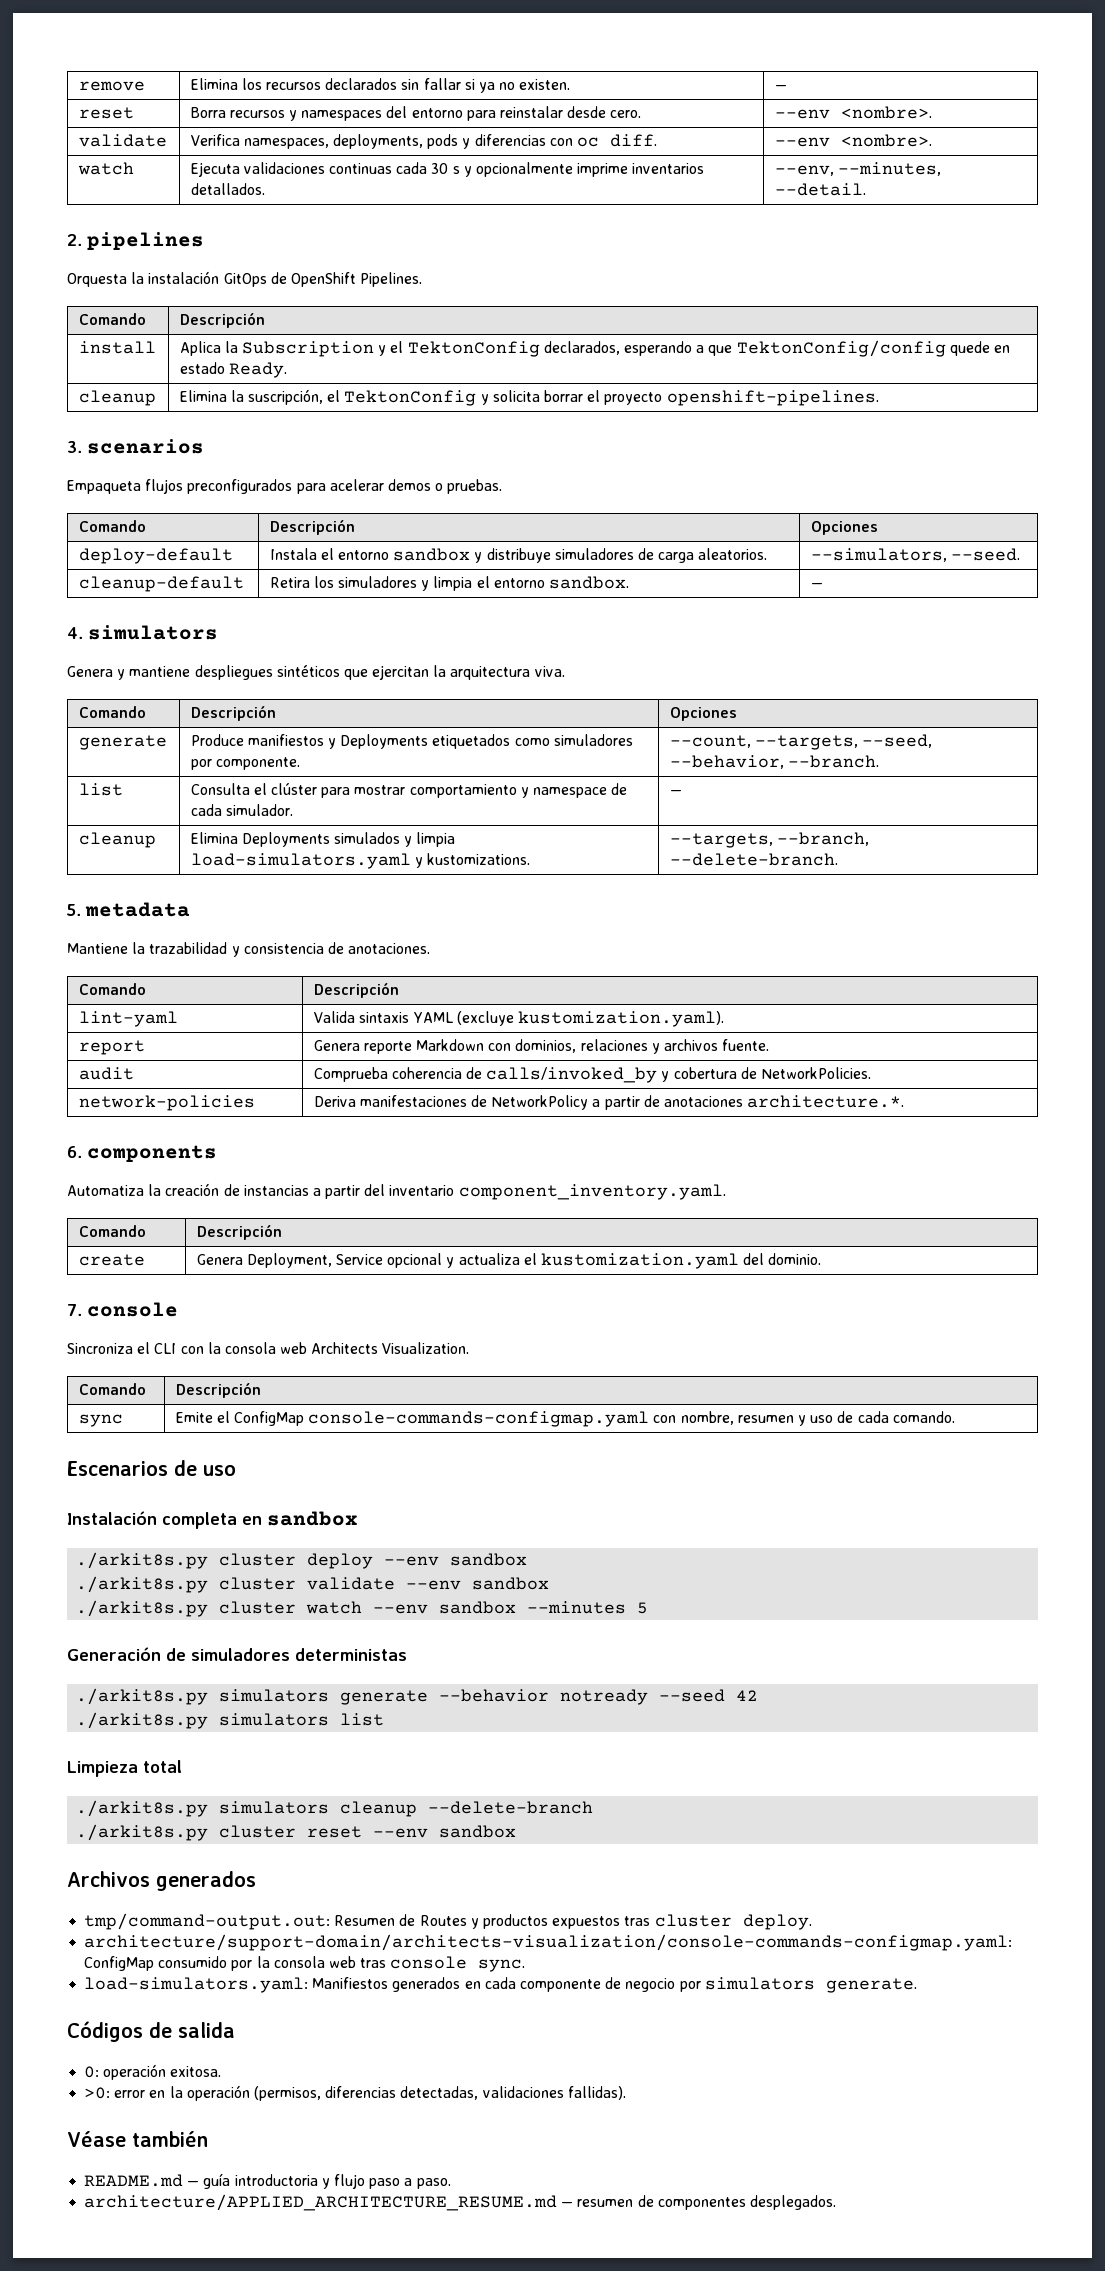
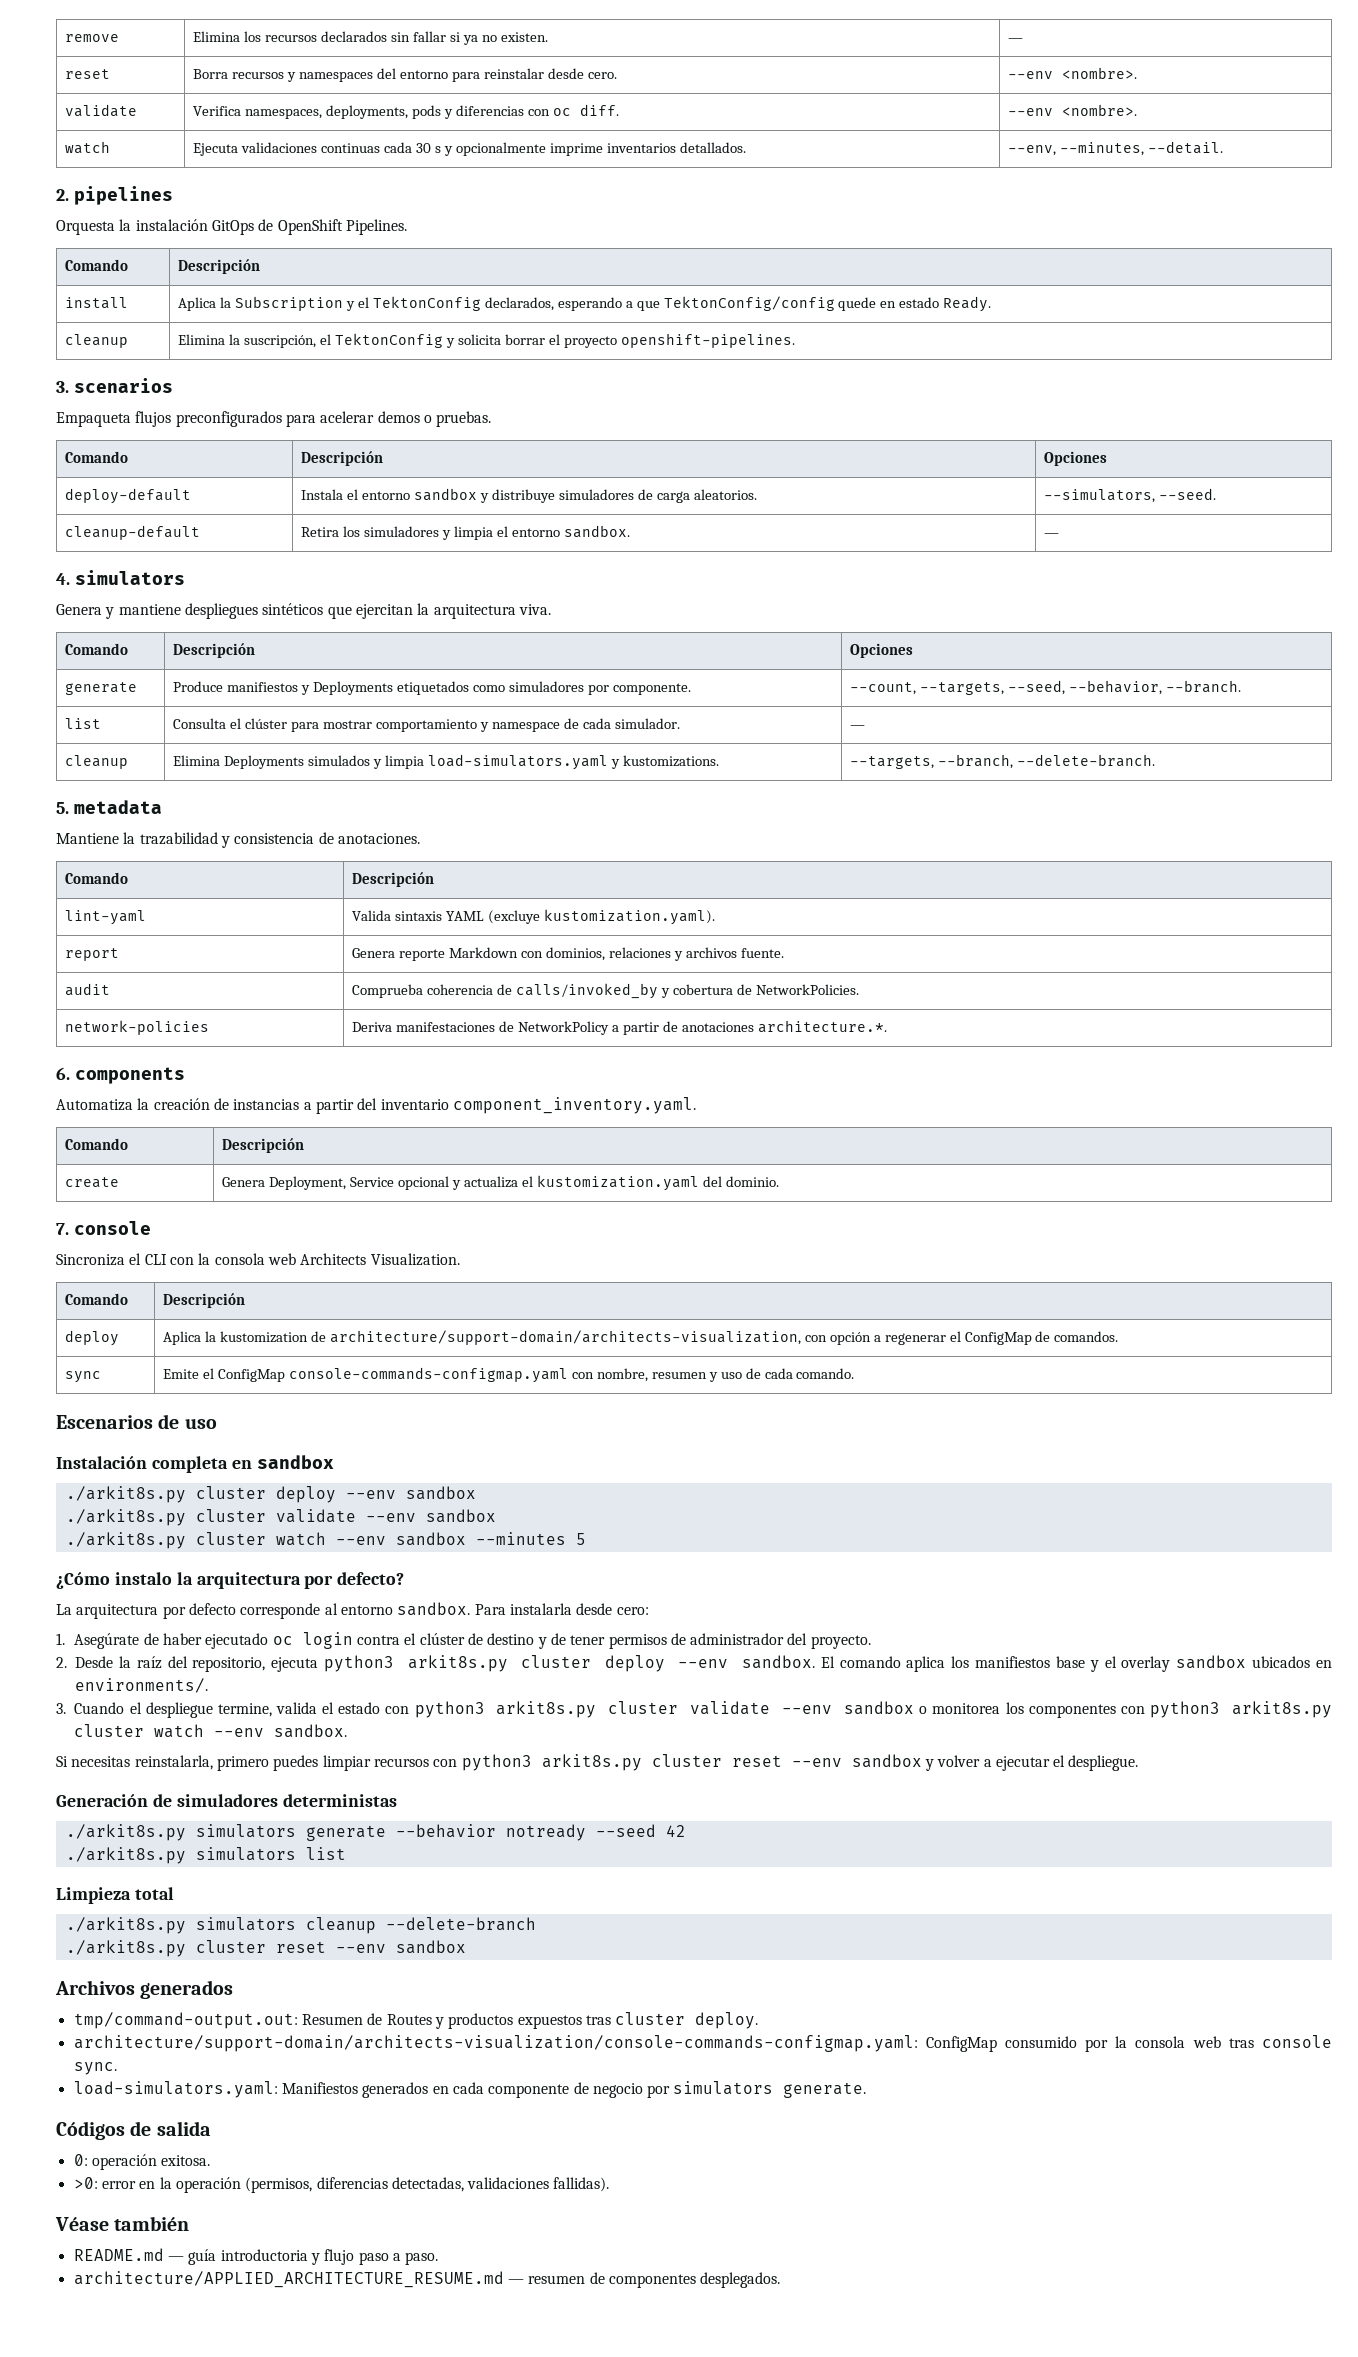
(261, 1390) none -> [65,1330,120,1346] [163,1330,1119,1345] // deploy | Aplica la kustomization de architecture/support-domain/architects-visualization, con opción a regenerar el ConfigMap de comandos.
(649, 1608) none -> [56,1572,405,1589] [56,1602,649,1619] [56,1632,871,1649] [56,1655,1332,1672] [75,1678,208,1693] [56,1701,1332,1718] [74,1724,348,1738] [56,1754,1139,1771] // ¿Cómo instalo la arquitectura por defecto? // La arquitectura por defecto corresponde al entorno sandbox. Para instalarla desde cero: // 1. Asegúrate de haber ejecutado oc login contra el clúster de destino y de tener permisos de administrador del proyecto. // 2. Desde la raíz del repositorio, ejecuta python3 arkit8s.py cluster deploy --env sandbox. El comando aplica los manifiestos base y el overlay sandbox ubicados en environments/. // 3. Cuando el despliegue termine, valida el estado con python3 arkit8s.py cluster validate --env sandbox o monitorea los componentes con python3 arkit8s.py cluster watch --env sandbox. // Si necesitas reinstalarla, primero puedes limpiar recursos con python3 arkit8s.py cluster reset --env sandbox y volver a ejecutar el despliegue.

